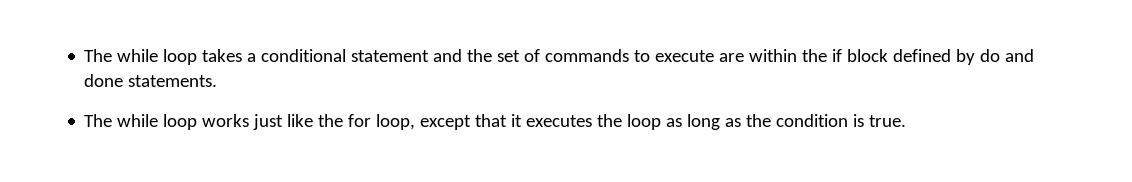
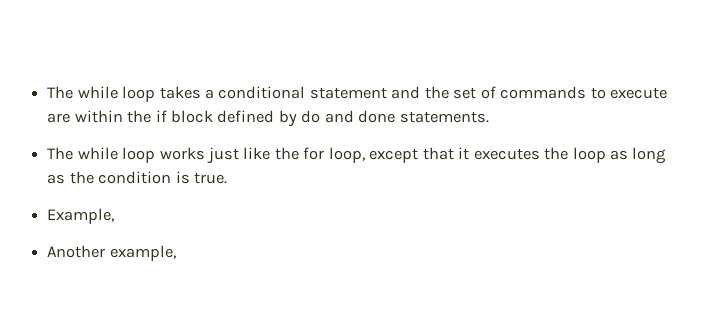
(907, 121) none -> [47,208,115,224] [47,245,176,261] // Example, // Another example,

